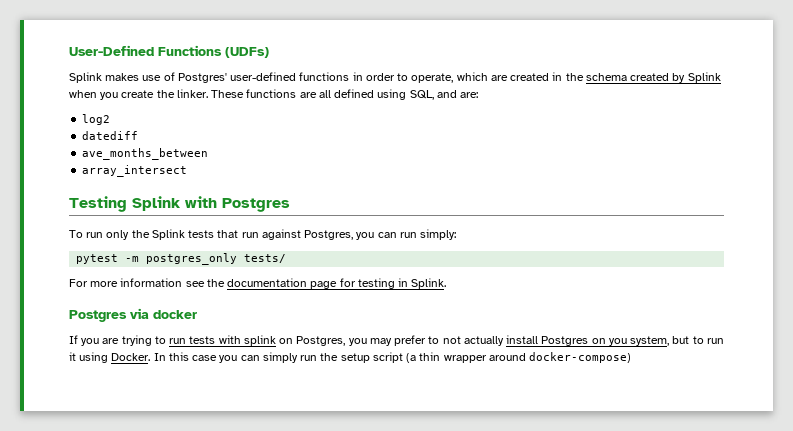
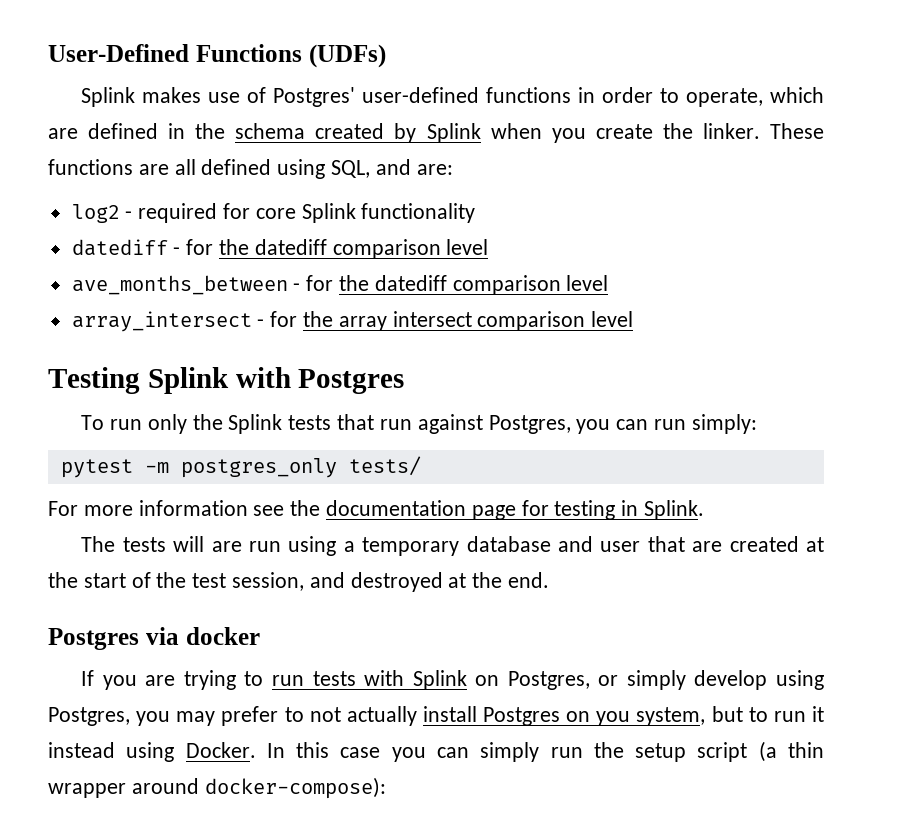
[510,73,550,81] created -> [88,123,159,139] defined
[82,131,139,140] [82,148,209,160] [82,165,188,177] // datediff // ave_months_between // array_intersect -> [125,203,476,223] [71,239,489,259] [71,275,609,295] [71,311,634,332] - required for core Splink functionality // datediff - for the datediff comparison level // ave_months_between - for the datediff comparison level // array_intersect - for the array intersect comparison level
(447, 283) none -> [81,536,824,556] [48,572,550,592] // The tests will are run using a temporary database and user that are created at the start of the test session, and destroyed at the end.
[243,335,276,346] splink -> [412,670,467,690] Splink
(346, 341) none -> [598,670,824,690] [48,707,130,726] or simply develop using Postgres,
(76, 356) none -> [48,742,115,758] instead
[529,352,632,363] docker-compose) -> [204,777,386,799] docker-compose):

